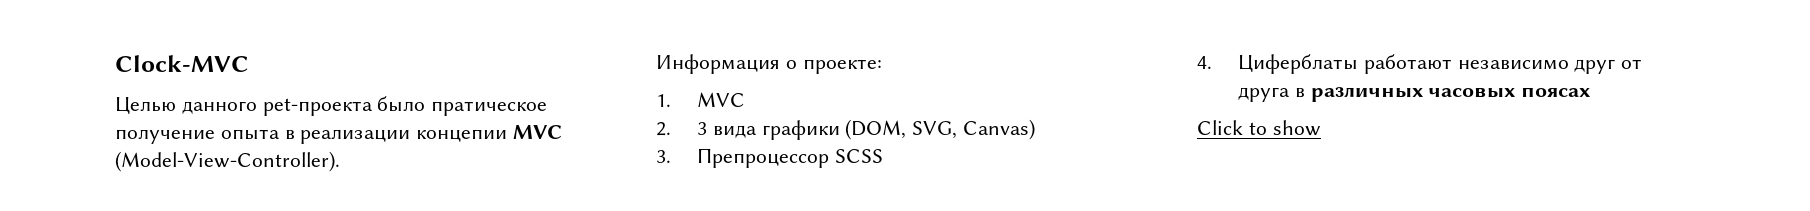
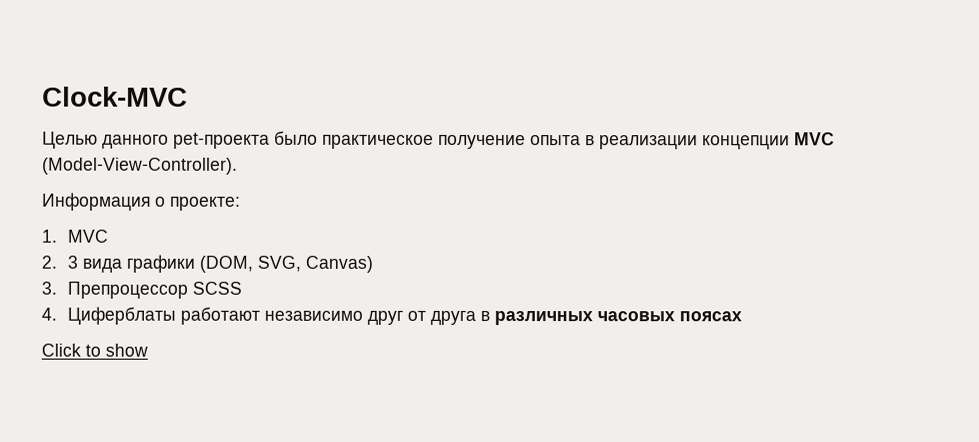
[431,101,548,116] пратическое -> [322,134,434,149] практическое
[416,129,508,142] концепии -> [702,135,790,150] концепции

